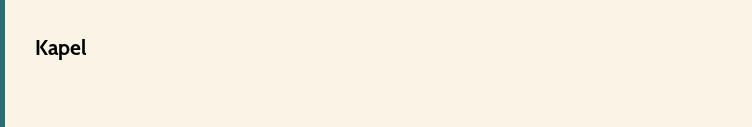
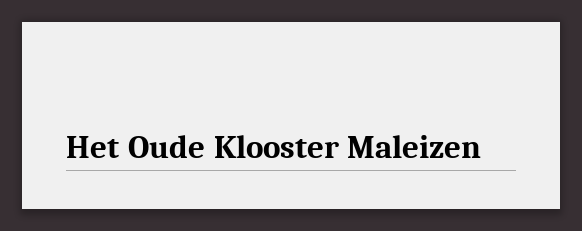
[35,39,87,60] Kapel -> [66,135,482,158] Het Oude Klooster Maleizen

